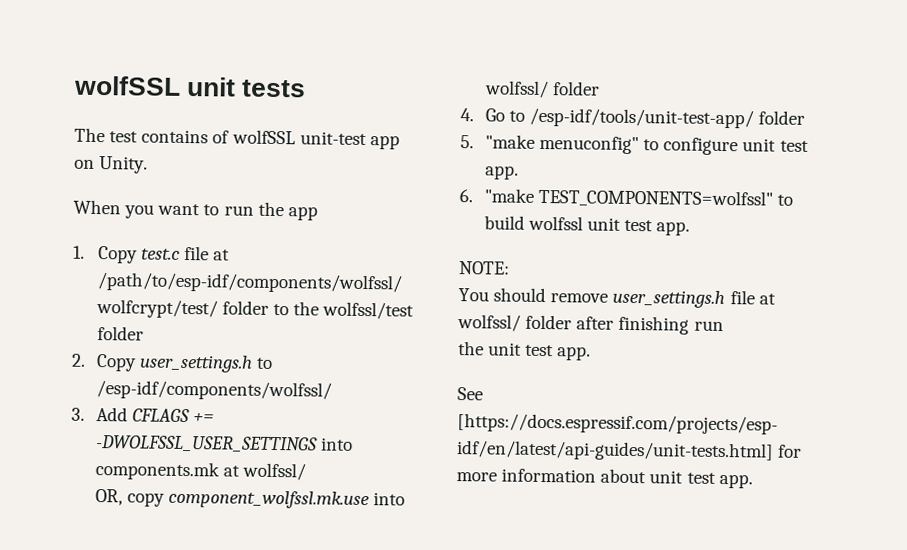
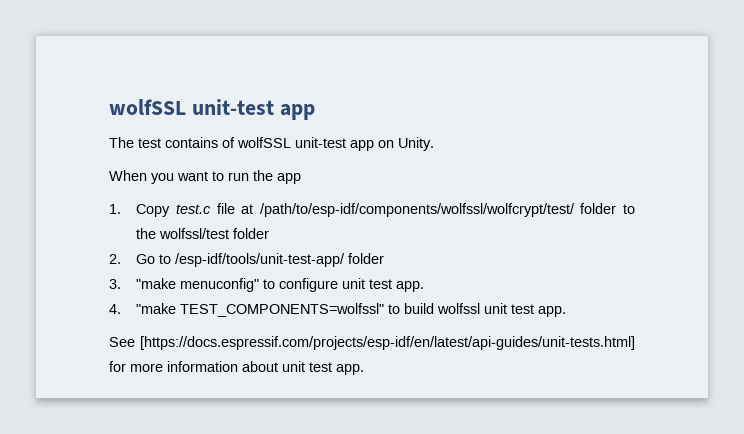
[73,75,307,98] wolfSSL unit tests -> [109,99,315,120] wolfSSL unit-test app
[95,354,274,373] [95,380,332,401] [71,407,215,423] [95,435,354,453] [94,461,307,481] [94,489,406,510] [483,80,601,99] [460,108,474,122] Copy user_settings.h to /esp-idf/components/wolfssl/ // 3. Add CFLAGS += -DWOLFSSL_USER_SETTINGS into components.mk at wolfssl/ // OR, copy component_wolfssl.mk.use into wolfssl/ folder // 4. -> (121, 259) none
[460,135,474,149] 5. -> [109,279,121,289] 3.
[459,189,473,203] 6. -> [109,304,121,314] 4.
[459,261,510,275] [458,287,776,309] [457,314,724,335] [458,341,592,361] // NOTE: // You should remove user_settings.h file at wolfssl/ folder after finishing run // the unit test app. -> (567, 311) none

